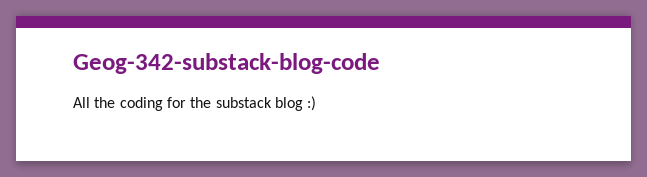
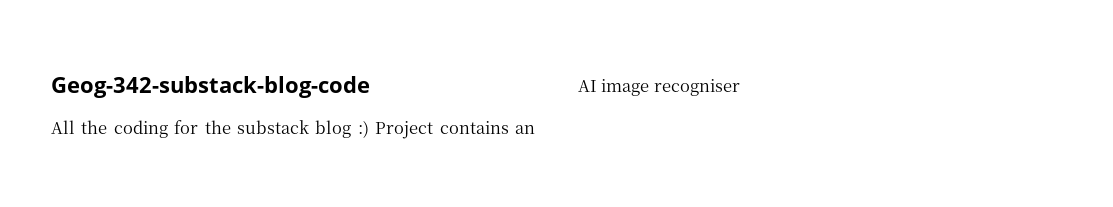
(317, 103) none -> [375,121,535,139] [578,79,740,96] Project contains an AI image recogniser

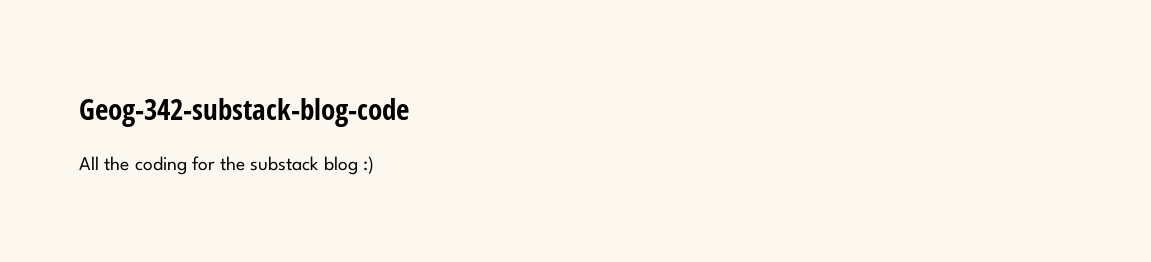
[375,121,535,139] [578,79,740,96] Project contains an AI image recogniser -> (374, 165) none

